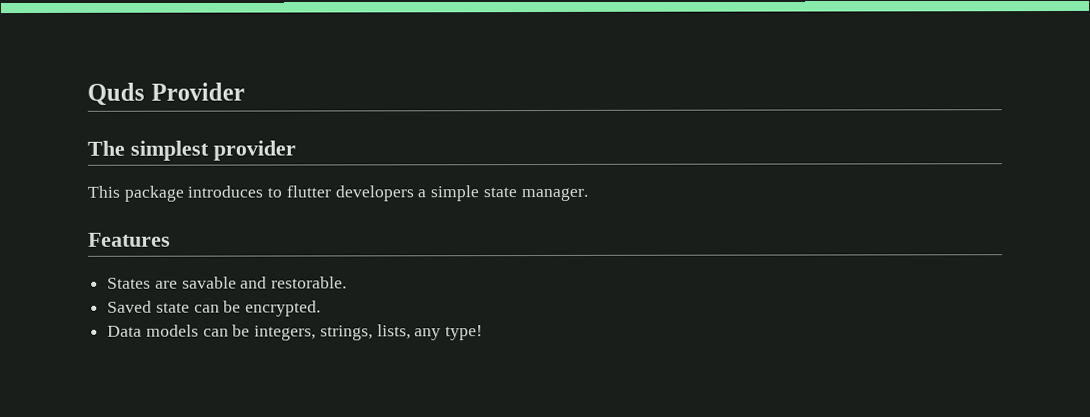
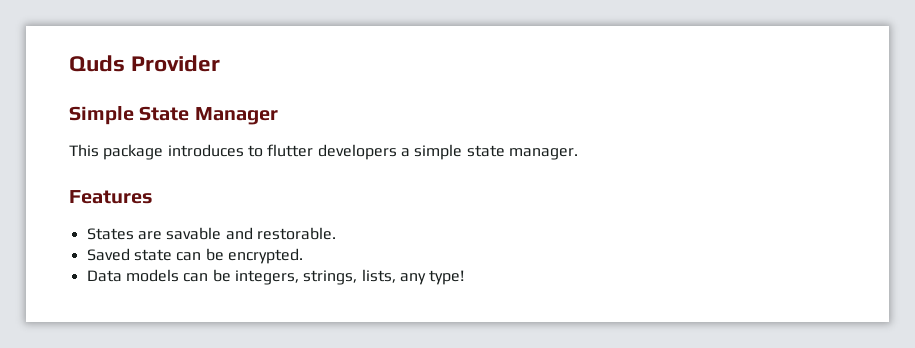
[87,140,296,161] The simplest provider -> [69,106,278,125] Simple State Manager

